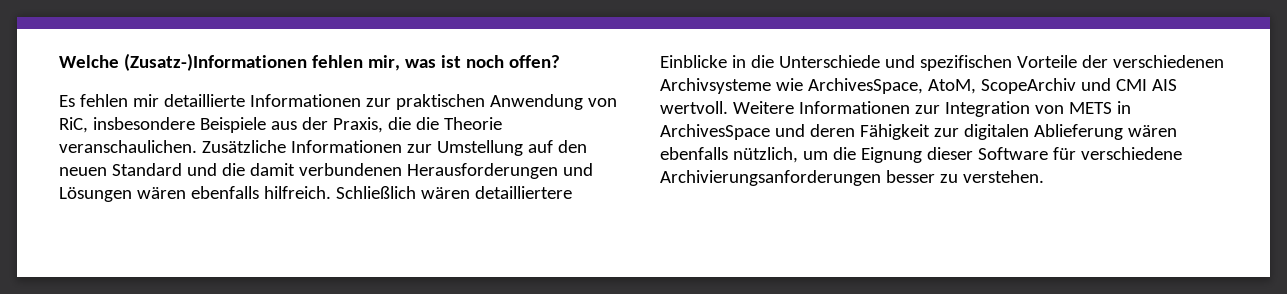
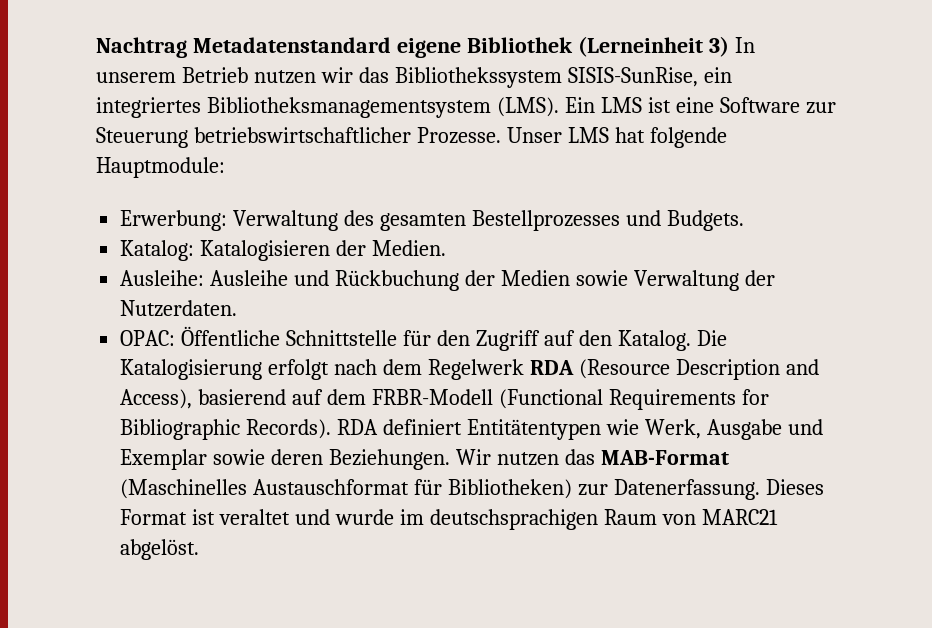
[59,53,560,71] [59,94,617,110] [59,117,502,133] [59,140,587,156] [59,163,593,179] [59,186,572,202] [660,55,1224,71] [660,78,1177,94] [660,101,1131,117] [660,124,1177,140] [660,147,1182,163] [660,170,1044,186] Welche (Zusatz-)Informationen fehlen mir, was ist noch offen? // Es fehlen mir detaillierte Informationen zur praktischen Anwendung von RiC, insbesondere Beispiele aus der Praxis, die die Theorie veranschaulichen. Zusätzliche Informationen zur Umstellung auf den neuen Standard und die damit verbundenen Herausforderungen und Lösungen wären ebenfalls hilfreich. Schließlich wären detailliertere Einblicke in die Unterschiede und spezifischen Vorteile der verschiedenen Archivsysteme wie ArchivesSpace, AtoM, ScopeArchiv und CMI AIS wertvoll. Weitere Informationen zur Integration von METS in ArchivesSpace und deren Fähigkeit zur digitalen Ablieferung wären ebenfalls nützlich, um die Eignung dieser Software für verschiedene Archivierungsanforderungen besser zu verstehen. -> [96,36,755,58] [96,67,732,88] [96,97,836,118] [96,127,727,148] [96,157,225,178] [120,210,744,231] [120,240,447,261] [120,270,775,291] [120,300,238,317] [120,326,727,351] [120,359,819,380] [120,389,769,410] [120,419,823,440] [120,449,729,470] [120,479,824,500] [120,509,778,530] [120,539,200,560] Nachtrag Metadatenstandard eigene Bibliothek (Lerneinheit 3) In unserem Betrieb nutzen wir das Bibliothekssystem SISIS-SunRise, ein integriertes Bibliotheksmanagementsystem (LMS). Ein LMS ist eine Software zur Steuerung betriebswirtschaftlicher Prozesse. Unser LMS hat folgende Hauptmodule: // Erwerbung: Verwaltung des gesamten Bestellprozesses und Budgets. // Katalog: Katalogisieren der Medien. // Ausleihe: Ausleihe und Rückbuchung der Medien sowie Verwaltung der Nutzerdaten. // OPAC: Öffentliche Schnittstelle für den Zugriff auf den Katalog. Die Katalogisierung erfolgt nach dem Regelwerk RDA (Resource Description and Access), basierend auf dem FRBR-Modell (Functional Requirements for Bibliographic Records). RDA definiert Entitätentypen wie Werk, Ausgabe und Exemplar sowie deren Beziehungen. Wir nutzen das MAB-Format (Maschinelles Austauschformat für Bibliotheken) zur Datenerfassung. Dieses Format ist veraltet und wurde im deutschsprachigen Raum von MARC21 abgelöst.

